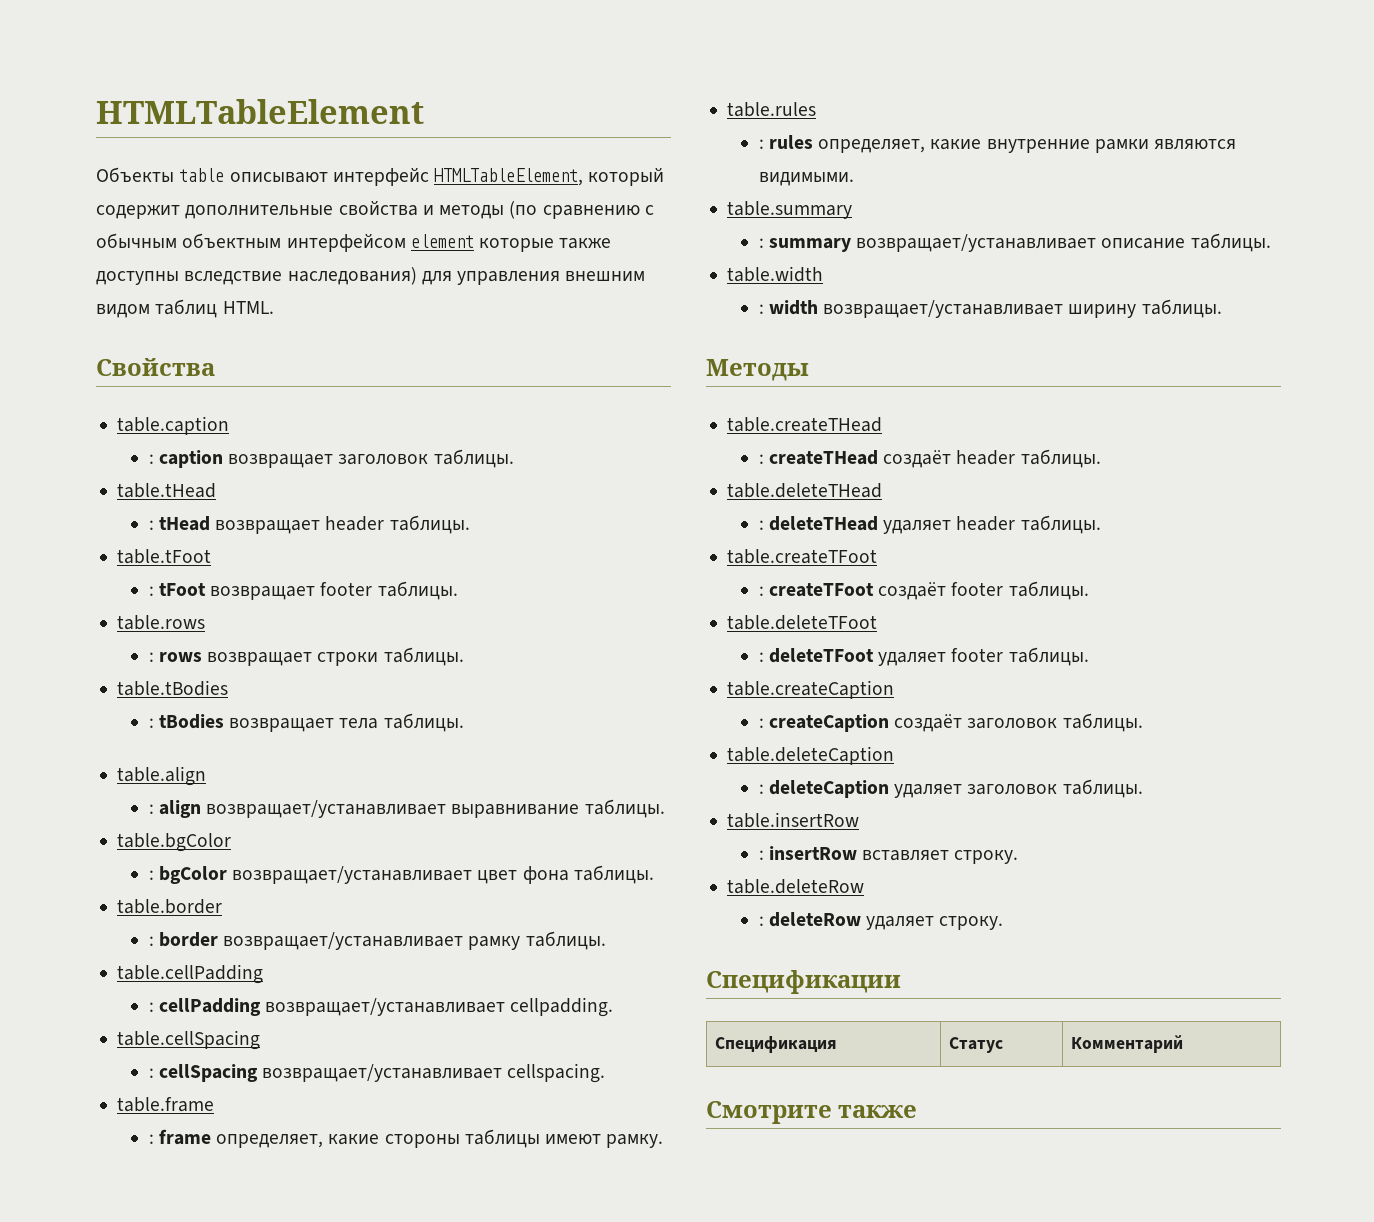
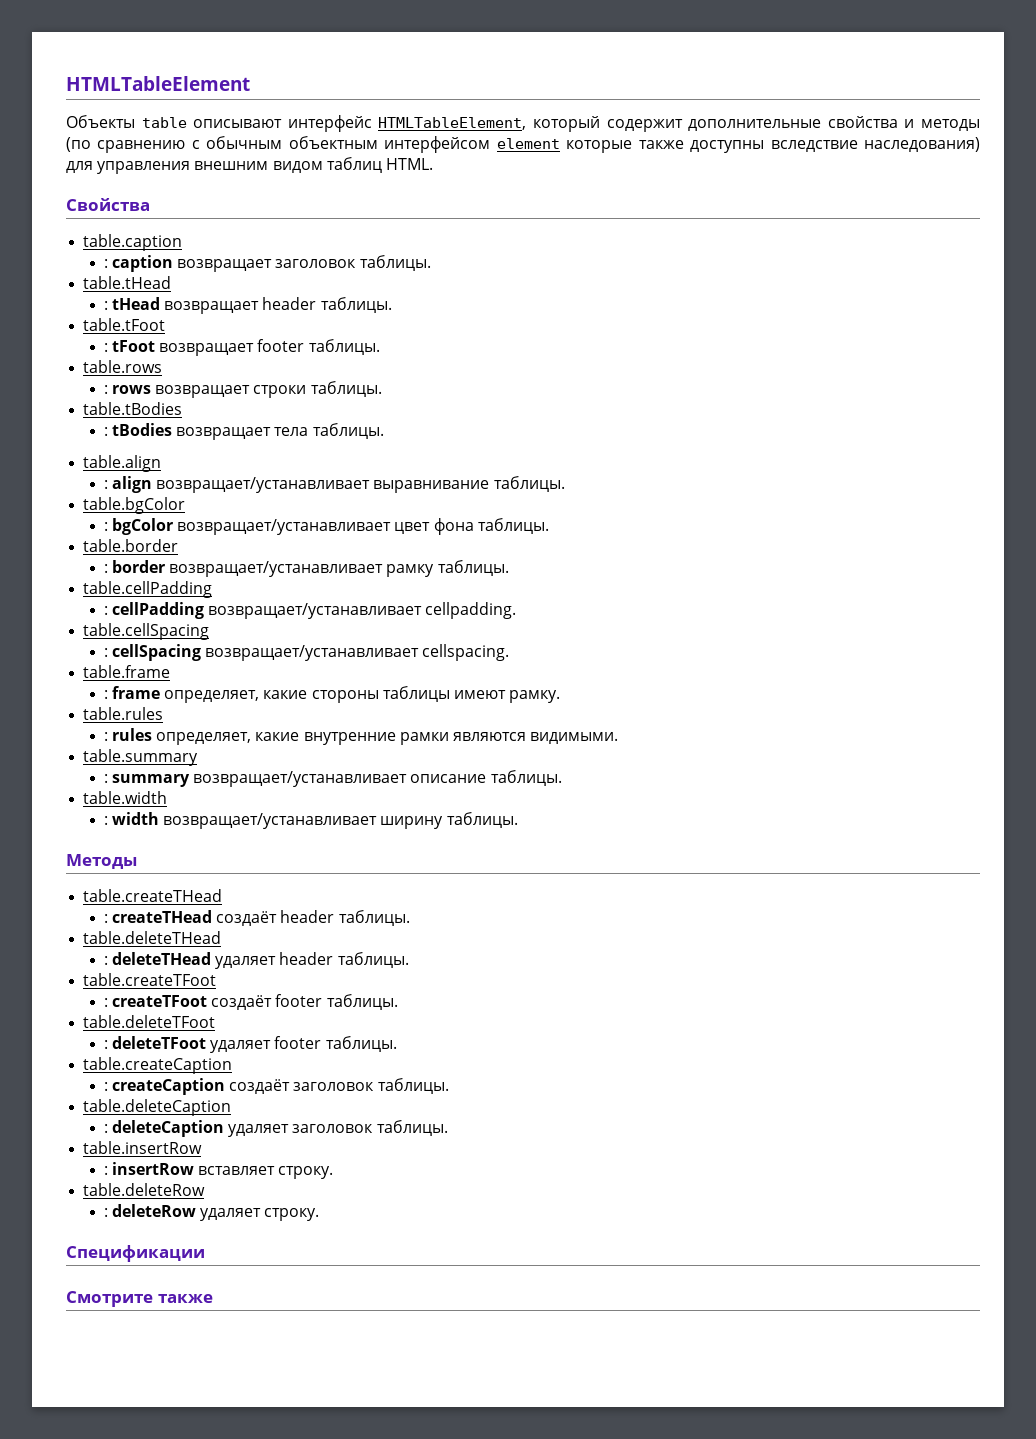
[715,1036,838,1053] [949,1037,1004,1053] [1071,1035,1184,1053] // Спецификация | Статус | Комментарий -> (205, 1253) none

